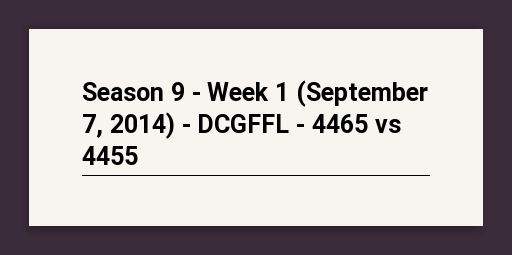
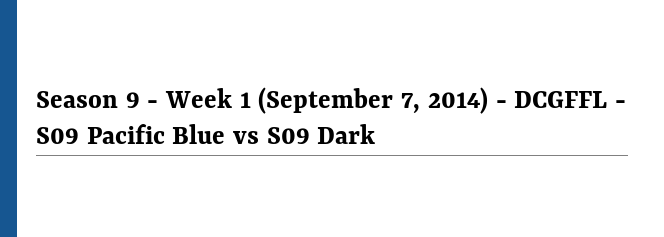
[311,114,401,133] [82,146,138,165] 4465 vs 4455 -> [36,124,376,144] S09 Pacific Blue vs S09 Dark

